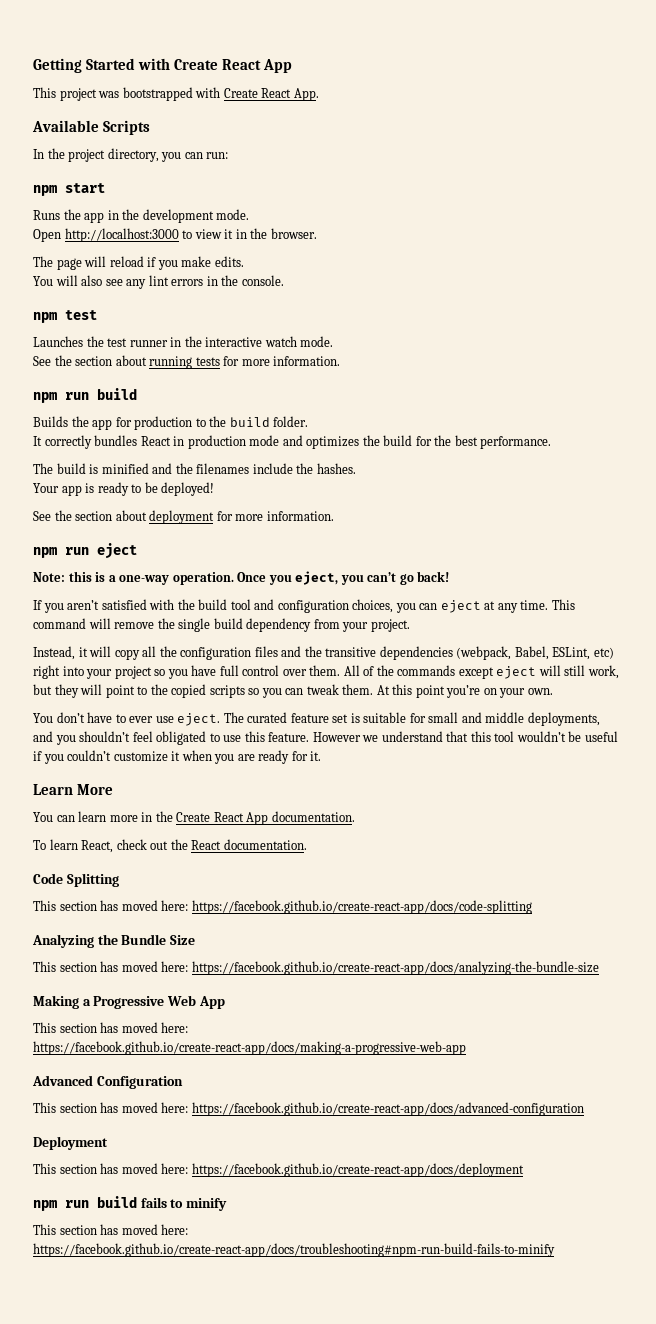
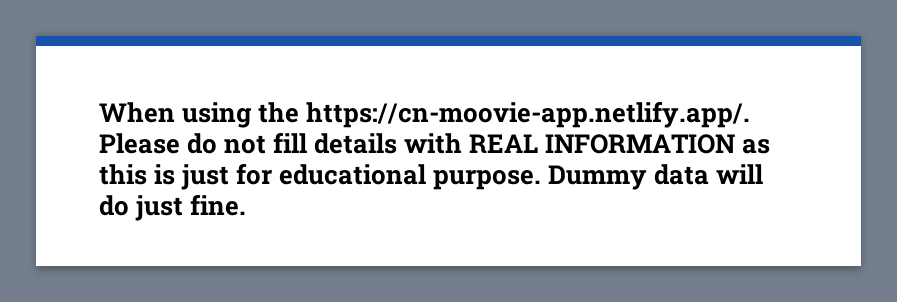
[33,58,293,73] [33,87,319,101] [32,120,150,135] [33,148,229,162] [33,183,105,196] [33,209,250,223] [33,228,317,242] [33,256,244,270] [33,275,284,289] [33,310,97,323] [33,336,334,347] [33,355,341,369] [33,388,137,403] [33,416,309,430] [33,435,552,449] [33,463,356,474] [33,482,215,496] [33,510,334,524] [33,543,137,559] [33,571,450,585] [33,599,575,613] [33,618,410,632] [33,646,614,660] [33,665,619,679] [33,684,553,698] [33,712,600,726] [33,731,618,745] [33,750,322,764] [33,784,113,795] [33,811,355,825] [33,839,307,853] [33,873,119,887] [33,900,532,914] [32,934,195,948] [33,961,599,975] [33,995,225,1009] [33,1022,189,1033] [33,1041,466,1055] [32,1075,183,1089] [33,1102,584,1116] [33,1136,108,1150] [33,1163,524,1177] [33,1196,227,1211] [33,1224,189,1235] [33,1243,555,1257] Getting Started with Create React App // This project was bootstrapped with Create React App. // Available Scripts // In the project directory, you can run: // npm start // Runs the app in the development mode. // Open http://localhost:3000 to view it in the browser. // The page will reload if you make edits. // You will also see any lint errors in the console. // npm test // Launches the test runner in the interactive watch mode. // See the section about running tests for more information. // npm run build // Builds the app for production to the build folder. // It correctly bundles React in production mode and optimizes the build for the best performance. // The build is minified and the filenames include the hashes. // Your app is ready to be deployed! // See the section about deployment for more information. // npm run eject // Note: this is a one-way operation. Once you eject, you can’t go back! // If you aren’t satisfied with the build tool and configuration choices, you can eject at any time. This command will remove the single build dependency from your project. // Instead, it will copy all the configuration files and the transitive dependencies (webpack, Babel, ESLint, etc) right into your project so you have full control over them. All of the commands except eject will still work, but they will point to the copied scripts so you can tweak them. At this point you’re on your own. // You don’t have to ever use eject. The curated feature set is suitable for small and middle deployments, and you shouldn’t feel obligated to use this feature. However we understand that this tool wouldn’t be useful if you couldn’t customize it when you are ready for it. // Learn More // You can learn more in the Create React App documentation. // To learn React, check out the React documentation. // Code Splitting // This section has moved here: https://facebook.github.io/create-react-app/docs/code-splitting // Analyzing the Bundle Size // This section has moved here: https://facebook.github.io/create-react-app/docs/analyzing-the-bundle-size // Making a Progressive Web App // This section has moved here: https://facebook.github.io/create-react-app/docs/making-a-progressive-web-app // Advanced Configuration // This section has moved here: https://facebook.github.io/create-react-app/docs/advanced-configuration // Deployment // This section has moved here: https://facebook.github.io/create-react-app/docs/deployment // npm run build fails to minify // This section has moved here: https://facebook.github.io/create-react-app/docs/troubleshooting#npm-run-build-fails-to-minify -> [99,101,751,128] [99,132,771,154] [99,163,764,190] [99,194,247,221] When using the https://cn-moovie-app.netlify.app/. Please do not fill details with REAL INFORMATION as this is just for educational purpose. Dummy data will do just fine.

